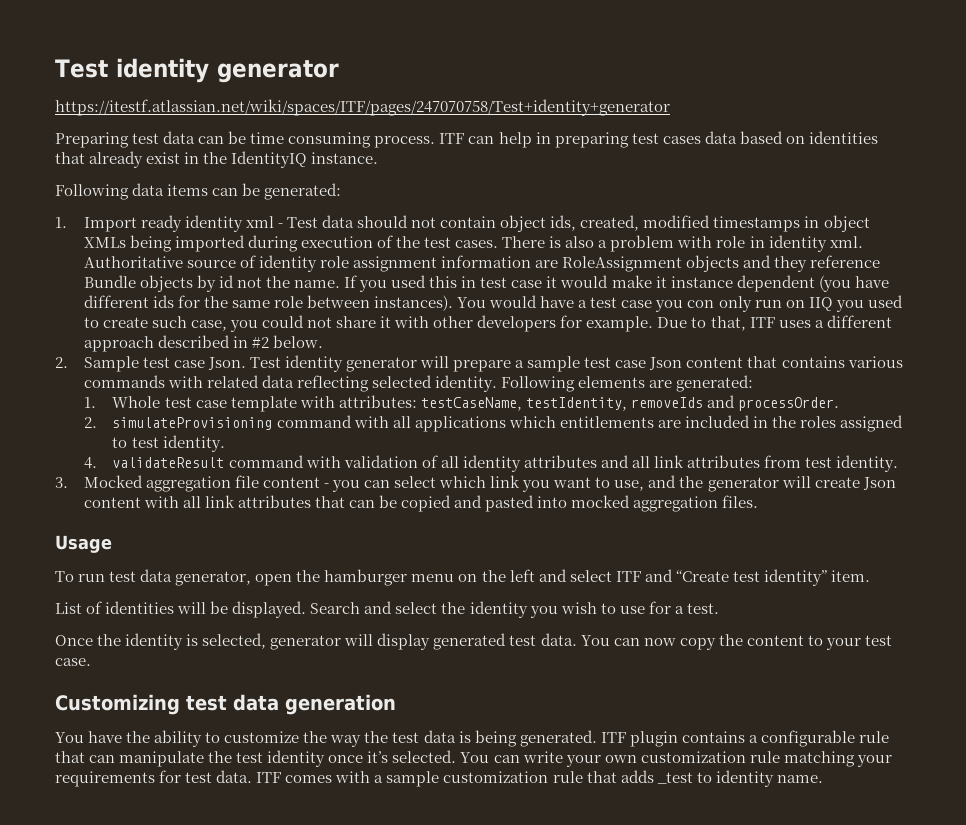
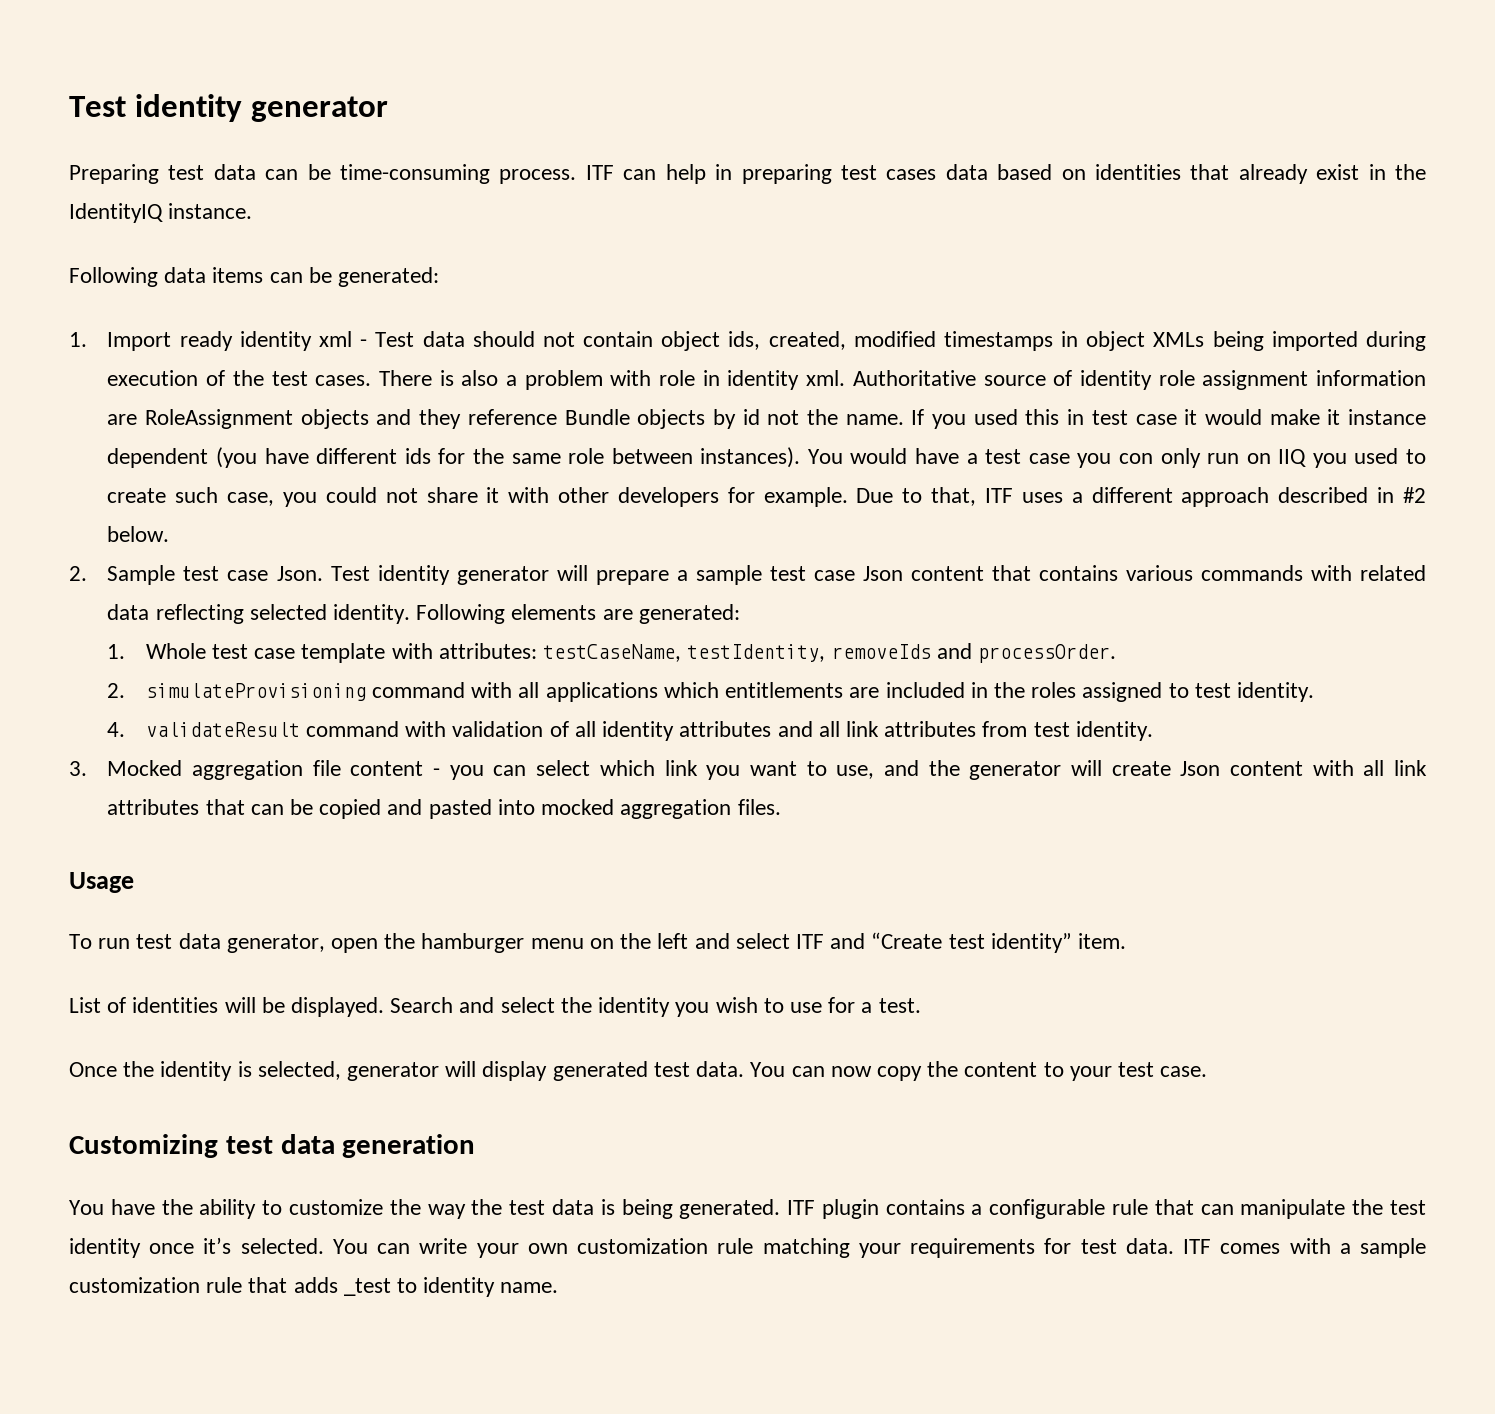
[55,58,339,83] [55,99,670,116] Test identity generator // https://itestf.atlassian.net/wiki/spaces/ITF/pages/247070758/Test+identity+generator -> [69,94,388,122] Test identity generator
[250,132,372,148] time consuming -> [340,164,491,184] time-consuming

